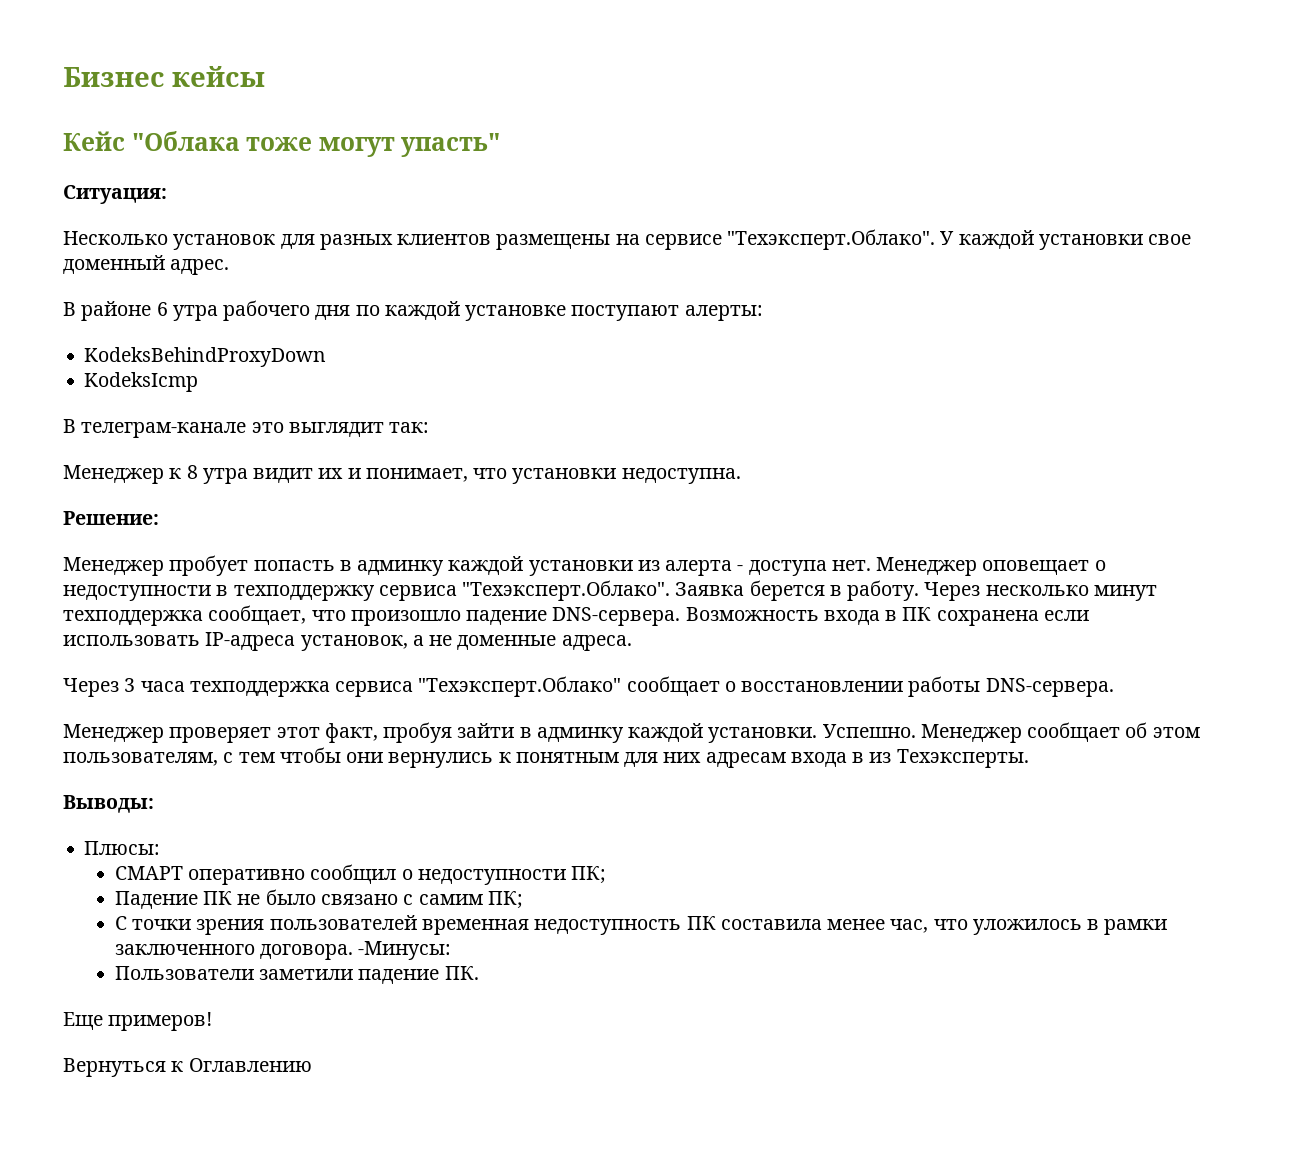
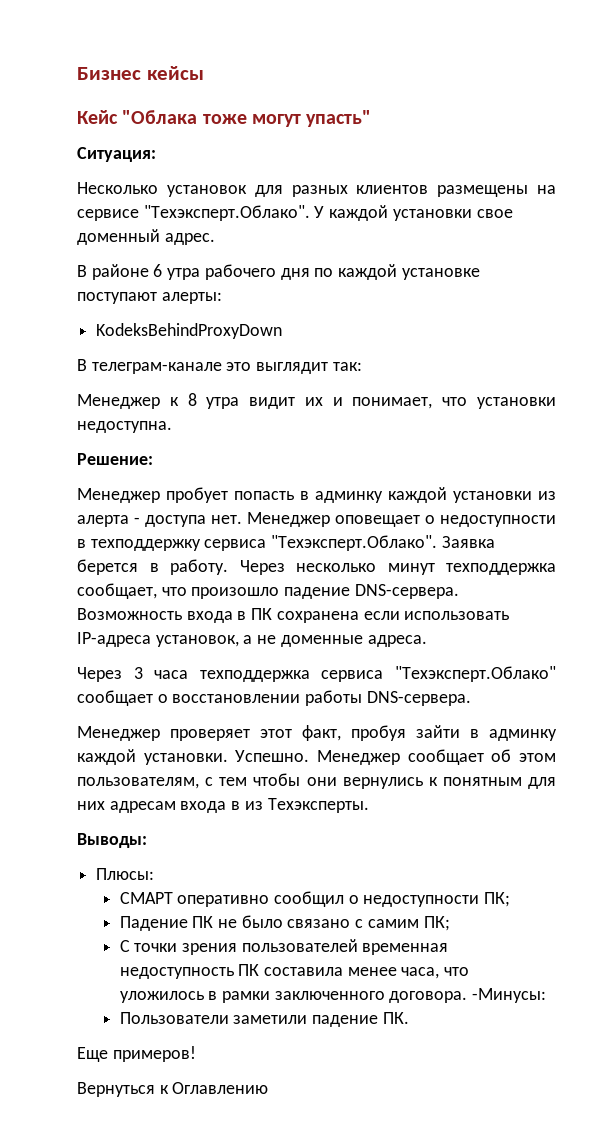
[84,372,199,392] // KodeksIcmp -> (283, 331) none
[890,919,929,933] час, -> [401,967,440,979] часа,

